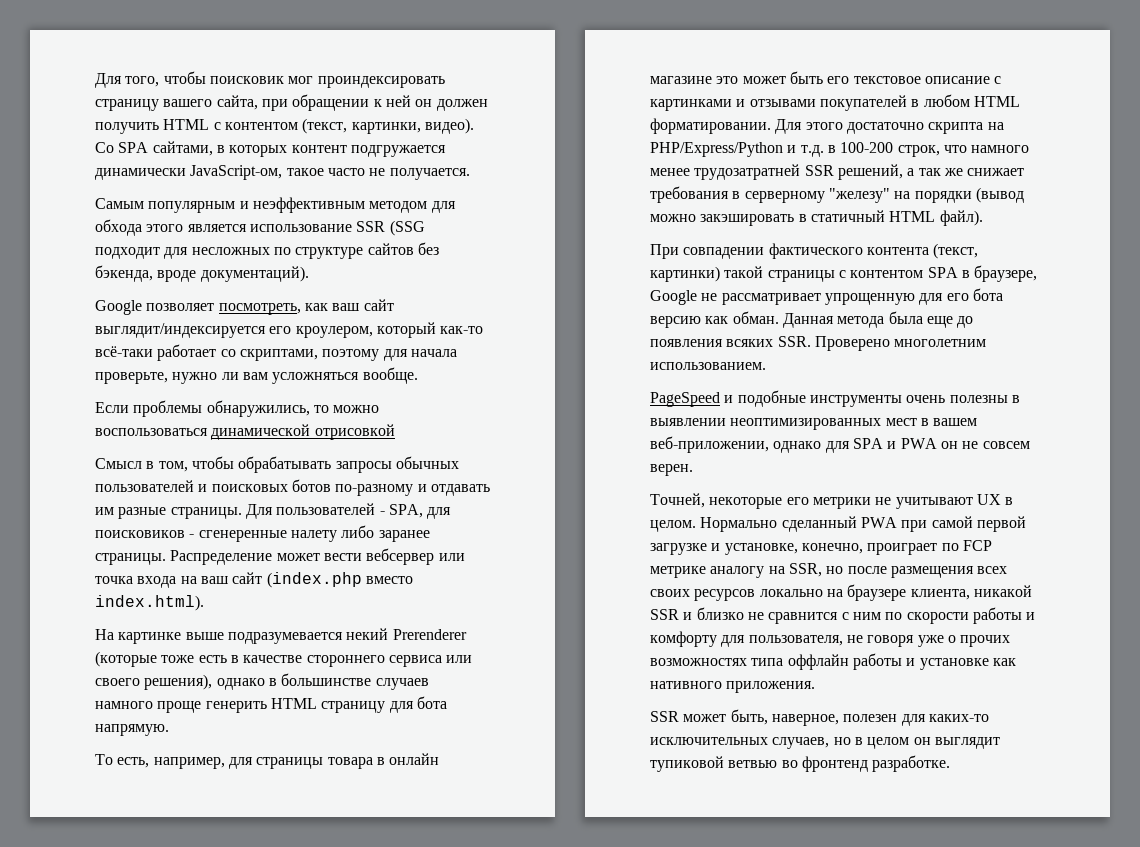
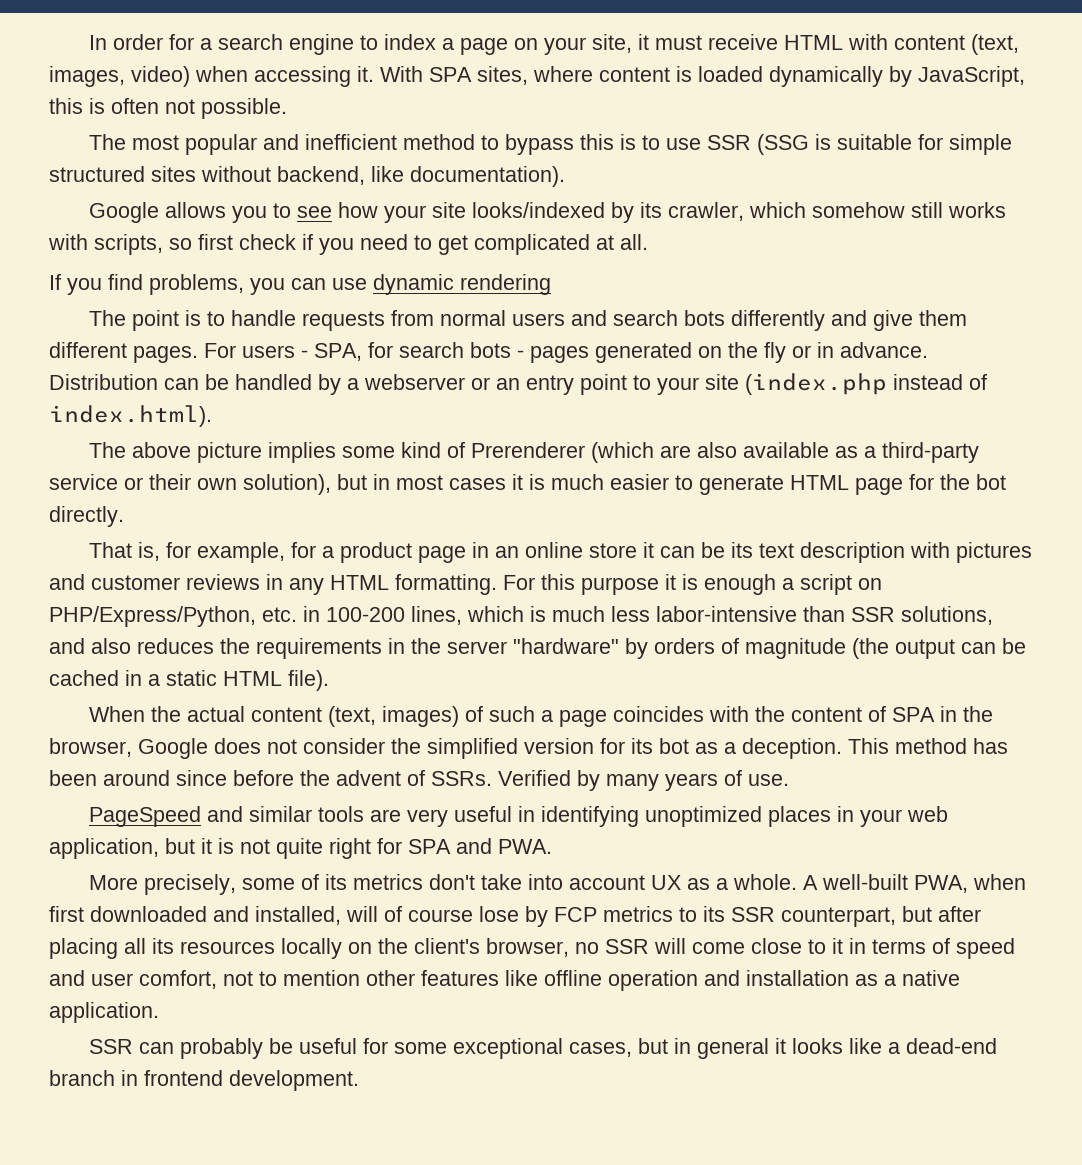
[95,71,445,88] [95,94,488,111] [95,118,474,134] [95,141,446,157] [95,165,470,180] [95,197,456,213] [95,219,425,236] [95,242,439,259] [95,265,309,282] [95,299,394,315] [95,322,484,338] [95,344,457,361] [95,367,418,384] [95,400,380,417] [95,424,395,440] [95,456,459,473] [95,479,490,496] [95,503,452,519] [95,525,430,542] [95,548,465,565] [95,572,413,588] [95,595,204,611] [95,628,467,644] [95,651,473,667] [95,673,429,690] [95,696,447,713] [95,724,169,736] [95,753,440,769] [650,71,1002,84] [650,94,1020,111] [650,118,1004,134] [650,142,1030,157] [650,164,1025,180] [650,186,1024,203] [650,210,983,226] [650,243,979,259] [650,265,1038,282] [650,288,1003,305] [650,311,974,328] [650,336,987,351] [650,362,766,370] [650,390,1020,407] [650,418,978,430] [650,436,1030,453] [650,464,693,476] [650,493,1014,509] [650,516,1026,532] [650,540,992,555] [650,563,1008,578] [650,584,1032,601] [650,607,1036,624] [650,631,1011,647] [650,653,1016,670] [650,681,816,693] [650,709,989,726] [650,737,1000,749] [650,755,951,772] Для того, чтобы поисковик мог проиндексировать страницу вашего сайта, при обращении к ней он должен получить HTML с контентом (текст, картинки, видео). Со SPA сайтами, в которых контент подгружается динамически JavaScript-ом, такое часто не получается. // Самым популярным и неэффективным методом для обхода этого является использование SSR (SSG подходит для несложных по структуре сайтов без бэкенда, вроде документаций). // Google позволяет посмотреть, как ваш сайт выглядит/индексируется его кроулером, который как-то всё-таки работает со скриптами, поэтому для начала проверьте, нужно ли вам усложняться вообще. // Если проблемы обнаружились, то можно воспользоваться динамической отрисовкой // Смысл в том, чтобы обрабатывать запросы обычных пользователей и поисковых ботов по-разному и отдавать им разные страницы. Для пользователей - SPA, для поисковиков - сгенеренные налету либо заранее страницы. Распределение может вести вебсервер или точка входа на ваш сайт (index.php вместо index.html). // На картинке выше подразумевается некий Prerenderer (которые тоже есть в качестве стороннего сервиса или своего решения), однако в большинстве случаев намного проще генерить HTML страницу для бота напрямую. // То есть, например, для страницы товара в онлайн магазине это может быть его текстовое описание с картинками и отзывами покупателей в любом HTML форматировании. Для этого достаточно скрипта на PHP/Express/Python и т.д. в 100-200 строк, что намного менее трудозатратней SSR решений, а так же снижает требования в серверному "железу" на порядки (вывод можно закэшировать в статичный HTML файл). // При совпадении фактического контента (текст, картинки) такой страницы с контентом SPA в браузере, Google не рассматривает упрощенную для его бота версию как обман. Данная метода была еще до появления всяких SSR. Проверено многолетним использованием. // PageSpeed и подобные инструменты очень полезны в выявлении неоптимизированных мест в вашем веб-приложении, однако для SPA и PWA он не совсем верен. // Точней, некоторые его метрики не учитывают UX в целом. Нормально сделанный PWA при самой первой загрузке и установке, конечно, проиграет по FCP метрике аналогу на SSR, но после размещения всех своих ресурсов локально на браузере клиента, никакой SSR и близко не сравнится с ним по скорости работы и комфорту для пользователя, не говоря уже о прочих возможностях типа оффлайн работы и установке как нативного приложения. // SSR может быть, наверное, полезен для каких-то исключительных случаев, но в целом он выглядит тупиковой ветвью во фронтенд разработке. -> [88,34,1019,55] [49,66,1025,87] [49,98,287,119] [88,134,1012,155] [49,166,565,187] [88,202,1006,223] [48,234,648,255] [49,274,551,295] [88,310,967,331] [49,342,928,363] [49,373,987,395] [49,405,212,427] [88,442,979,463] [49,474,1006,495] [49,506,124,527] [88,542,1032,563] [49,574,882,595] [49,606,993,627] [49,638,1026,659] [49,670,329,691] [88,706,993,727] [49,738,1008,759] [49,770,789,791] [88,806,948,827] [49,838,552,859] [88,874,1026,895] [49,906,981,927] [49,938,1015,959] [49,970,960,991] [49,1002,159,1023] [88,1038,997,1059] [49,1070,359,1091] In order for a search engine to index a page on your site, it must receive HTML with content (text, images, video) when accessing it. With SPA sites, where content is loaded dynamically by JavaScript, this is often not possible. // The most popular and inefficient method to bypass this is to use SSR (SSG is suitable for simple structured sites without backend, like documentation). // Google allows you to see how your site looks/indexed by its crawler, which somehow still works with scripts, so first check if you need to get complicated at all. // If you find problems, you can use dynamic rendering // The point is to handle requests from normal users and search bots differently and give them different pages. For users - SPA, for search bots - pages generated on the fly or in advance. Distribution can be handled by a webserver or an entry point to your site (index.php instead of index.html). // The above picture implies some kind of Prerenderer (which are also available as a third-party service or their own solution), but in most cases it is much easier to generate HTML page for the bot directly. // That is, for example, for a product page in an online store it can be its text description with pictures and customer reviews in any HTML formatting. For this purpose it is enough a script on PHP/Express/Python, etc. in 100-200 lines, which is much less labor-intensive than SSR solutions, and also reduces the requirements in the server "hardware" by orders of magnitude (the output can be cached in a static HTML file). // When the actual content (text, images) of such a page coincides with the content of SPA in the browser, Google does not consider the simplified version for its bot as a deception. This method has been around since before the advent of SSRs. Verified by many years of use. // PageSpeed and similar tools are very useful in identifying unoptimized places in your web application, but it is not quite right for SPA and PWA. // More precisely, some of its metrics don't take into account UX as a whole. A well-built PWA, when first downloaded and installed, will of course lose by FCP metrics to its SSR counterpart, but after placing all its resources locally on the client's browser, no SSR will come close to it in terms of speed and user comfort, not to mention other features like offline operation and installation as a native application. // SSR can probably be useful for some exceptional cases, but in general it looks like a dead-end branch in frontend development.

